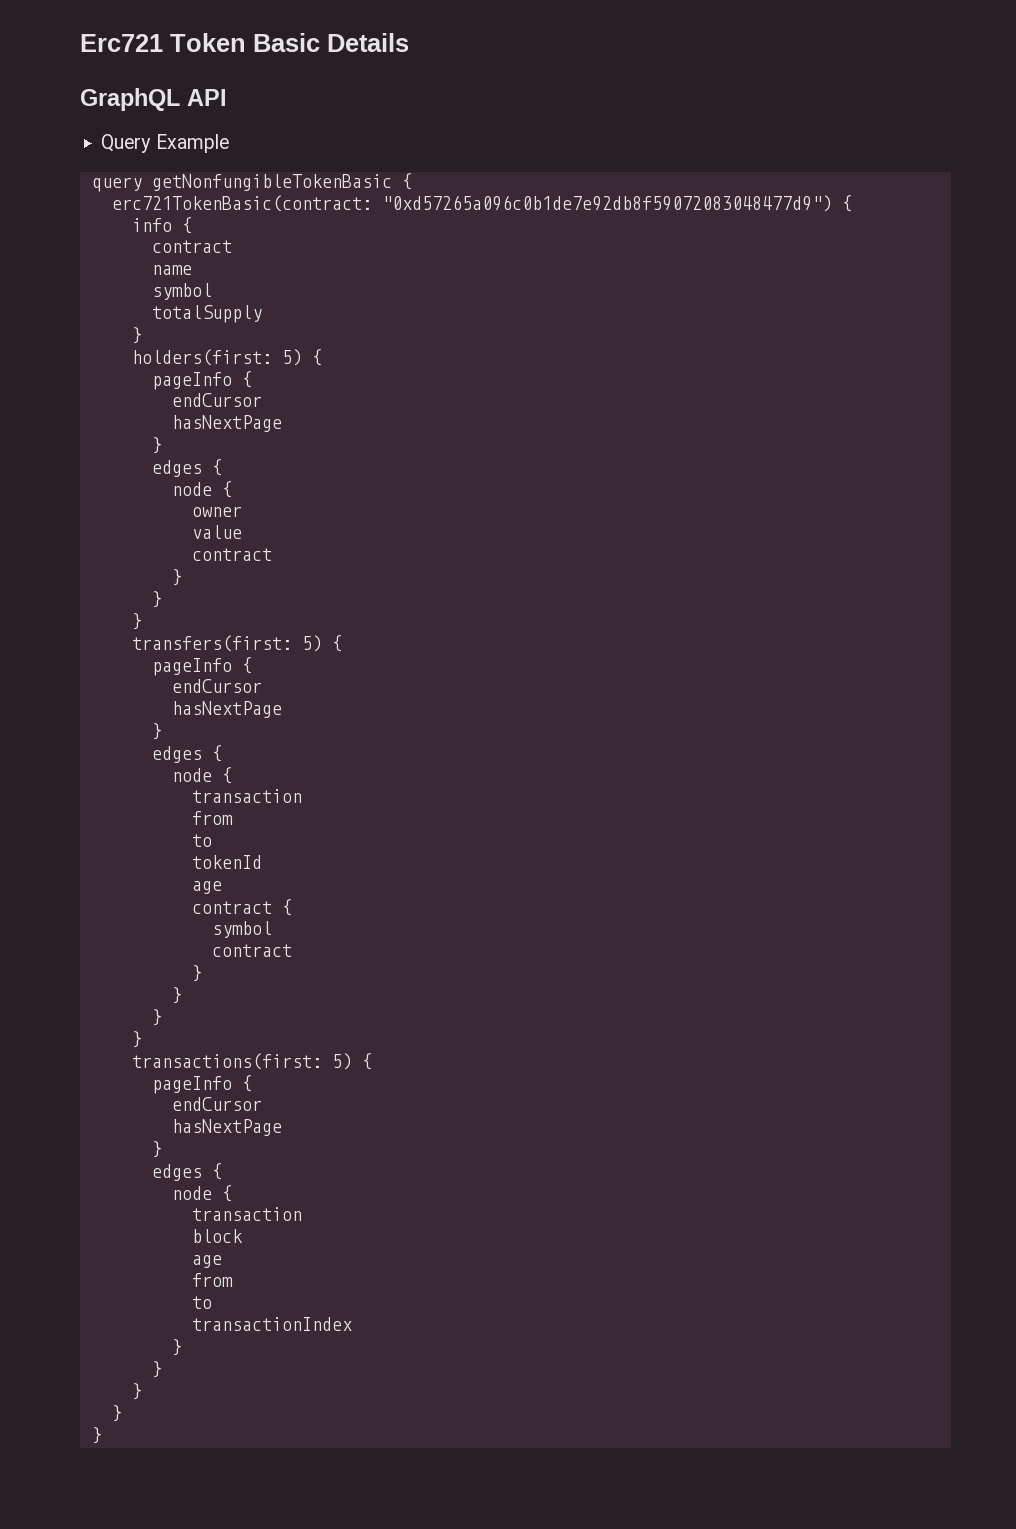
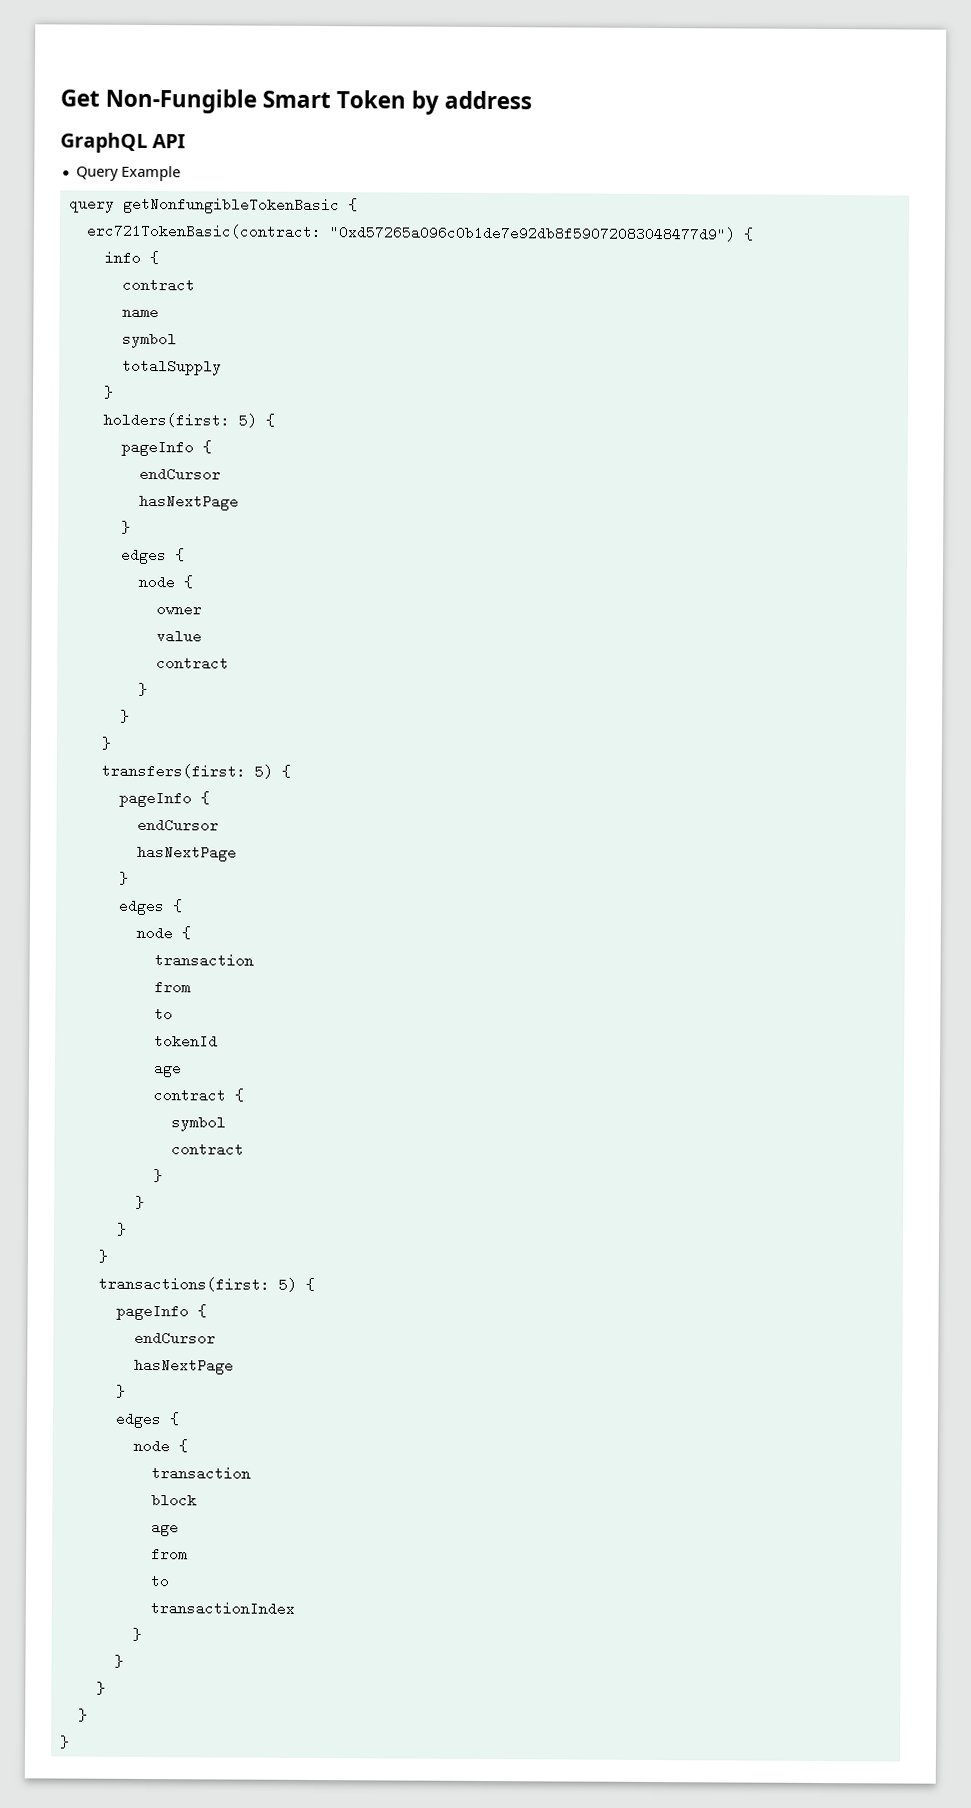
[80,33,409,52] Erc721 Token Basic Details -> [60,88,533,115] Get Non-Fungible Smart Token by address

